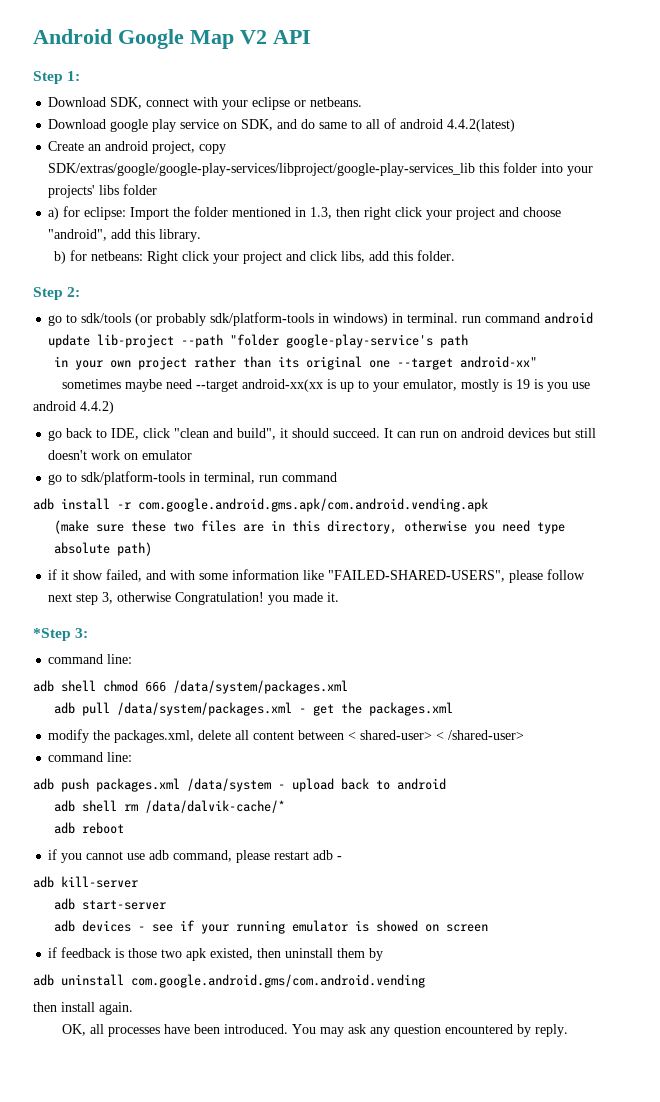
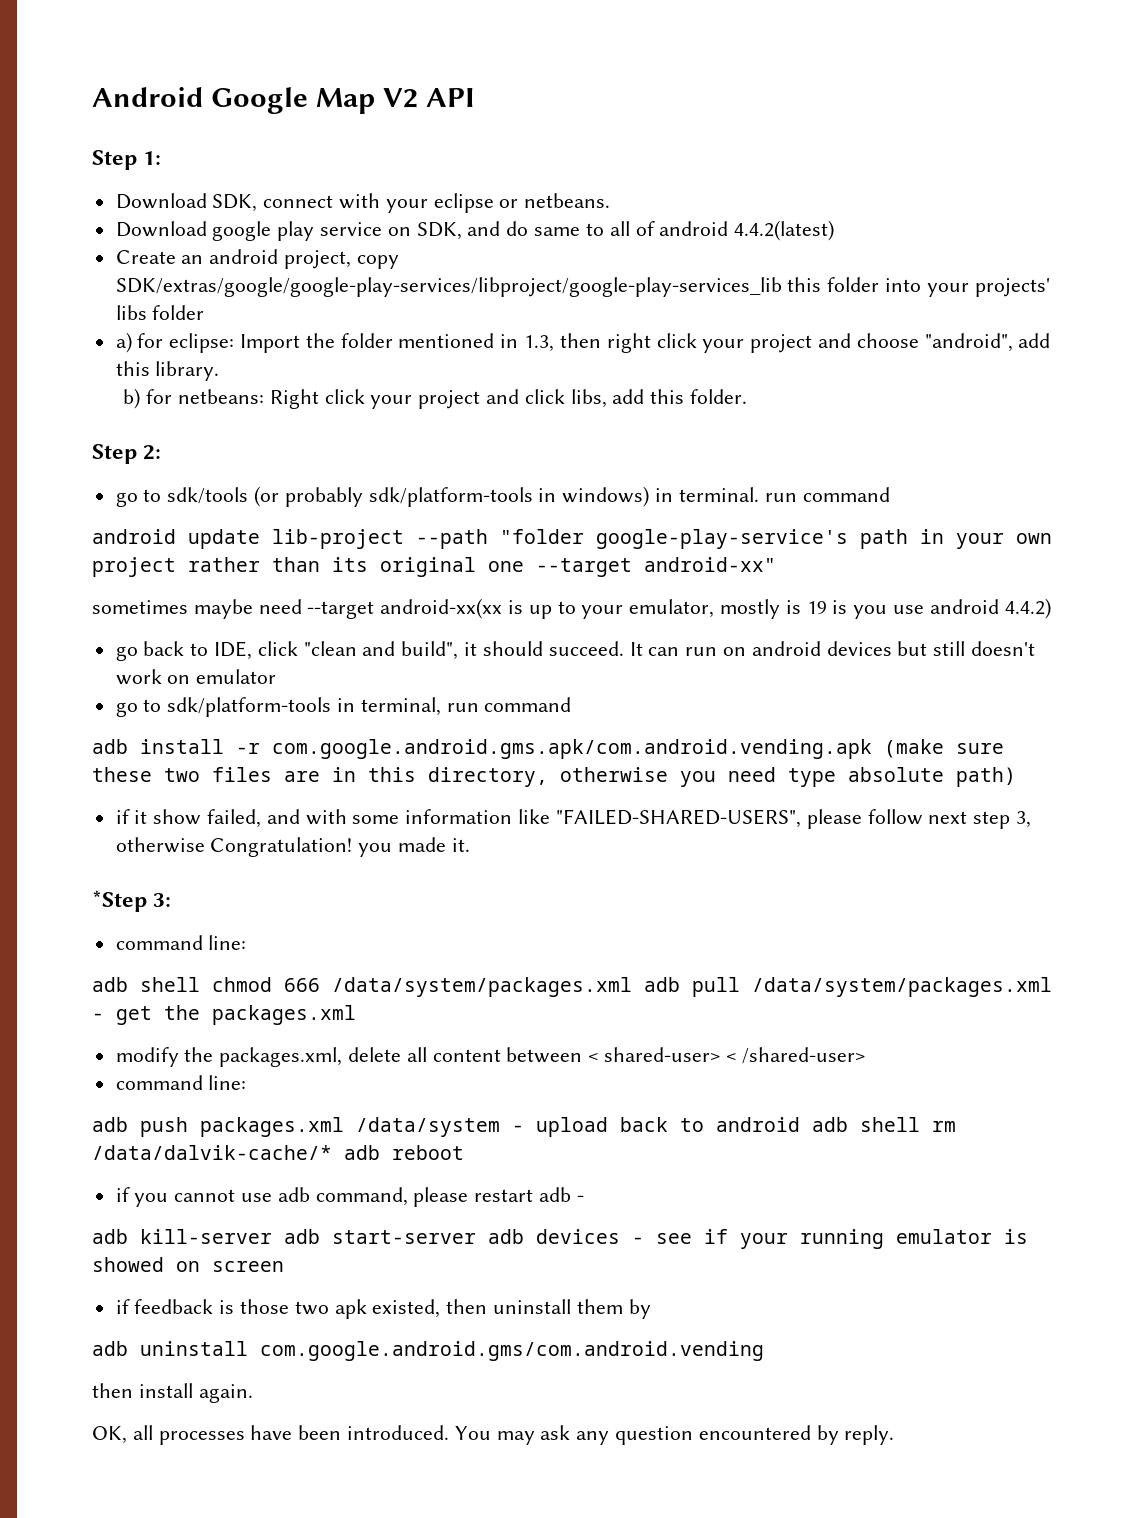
(541, 318) none -> (890, 494) //
(469, 341) // -> (908, 539) none
(488, 505) // -> (872, 749) none
(348, 687) // -> (632, 987) none
(446, 784) // -> (800, 1124) none
(285, 806) // -> (332, 1152) none
(138, 882) // -> (272, 1236) none
(166, 905) // -> (476, 1237) none

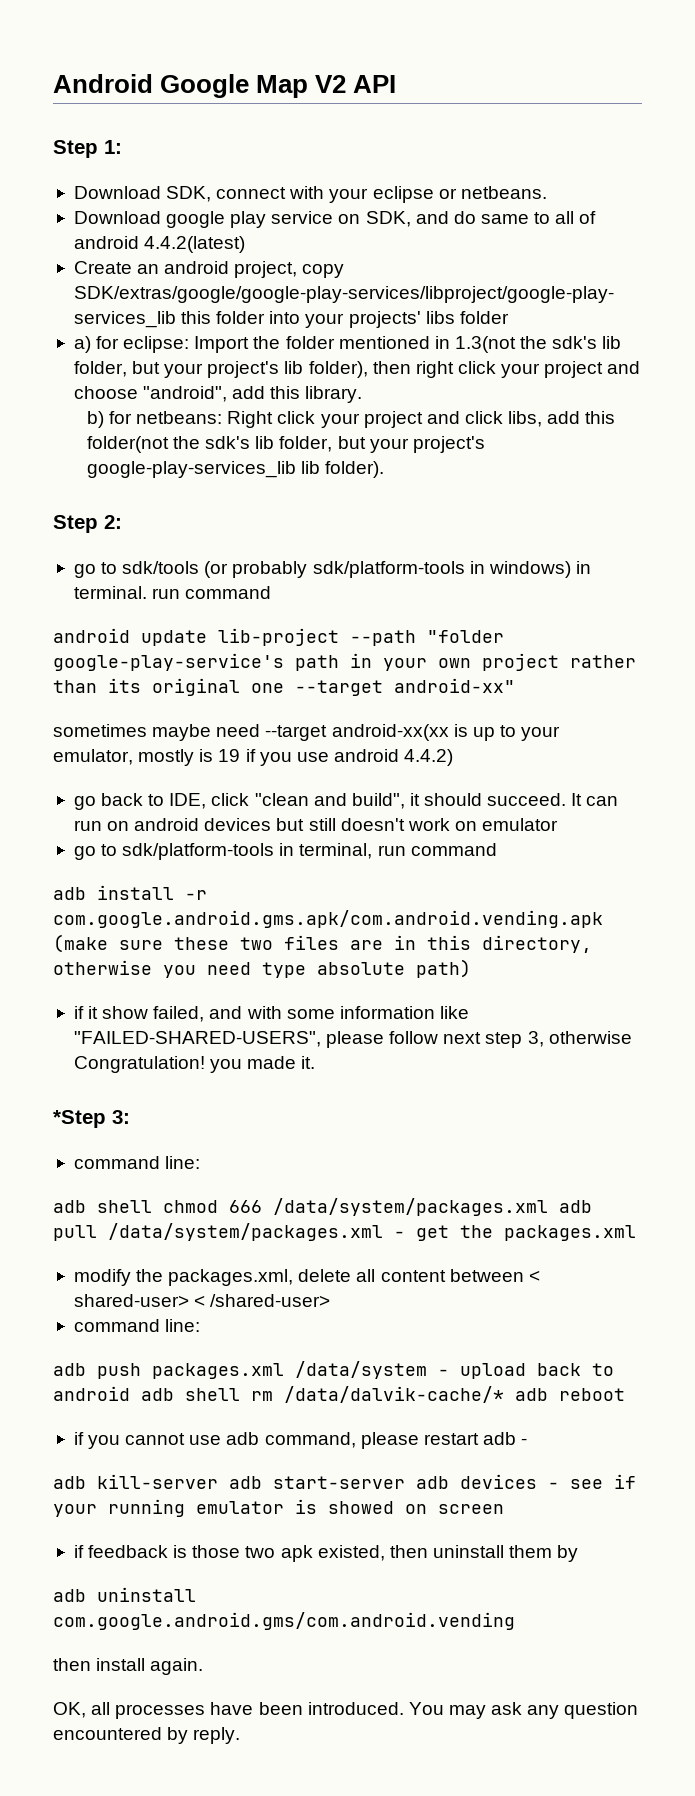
[524,335,555,352] 1.3, -> [454,336,622,353] [73,361,368,378] 1.3(not the sdk's lib folder, but your project's lib folder),
[690,389,748,404] folder. -> [86,436,485,453] [86,461,385,478] folder(not the sdk's lib folder, but your project's google-play-services_lib lib folder).
[832,600,848,614] is -> [245,749,256,762] if

